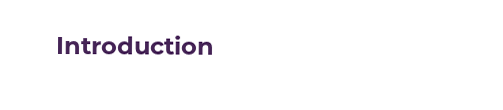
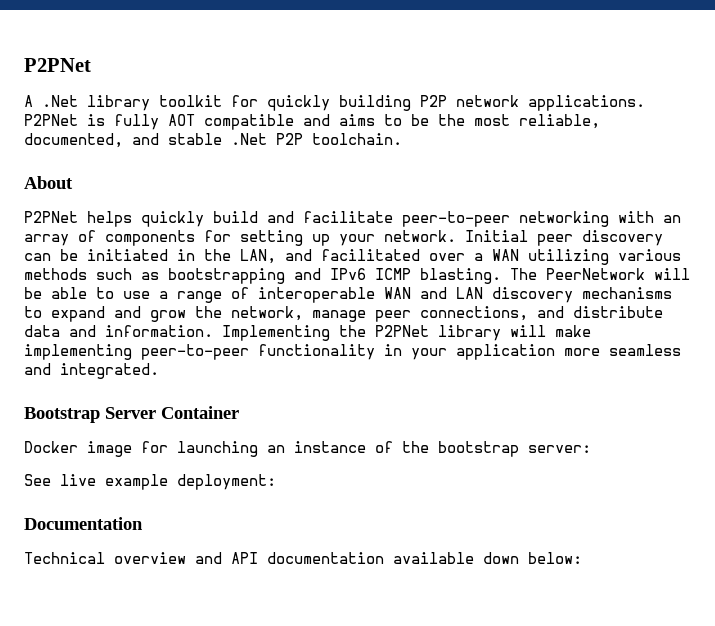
[56,34,215,55] Introduction -> [24,58,91,72] [24,95,645,111] [24,114,600,130] [24,133,402,148] [24,176,73,189] [24,211,681,227] [24,230,663,246] [24,249,681,265] [24,268,690,284] [24,287,672,303] [24,306,663,322] [24,325,591,341] [24,344,681,360] [24,363,159,379] [24,406,239,423] [24,441,591,457] [24,474,276,490] [24,517,143,530] [24,552,582,564] P2PNet // A .Net library toolkit for quickly building P2P network applications. P2PNet is fully AOT compatible and aims to be the most reliable, documented, and stable .Net P2P toolchain. // About // P2PNet helps quickly build and facilitate peer-to-peer networking with an array of components for setting up your network. Initial peer discovery can be initiated in the LAN, and facilitated over a WAN utilizing various methods such as bootstrapping and IPv6 ICMP blasting. The PeerNetwork will be able to use a range of interoperable WAN and LAN discovery mechanisms to expand and grow the network, manage peer connections, and distribute data and information. Implementing the P2PNet library will make implementing peer-to-peer functionality in your application more seamless and integrated. // Bootstrap Server Container // Docker image for launching an instance of the bootstrap server: // See live example deployment: // Documentation // Technical overview and API documentation available down below:

